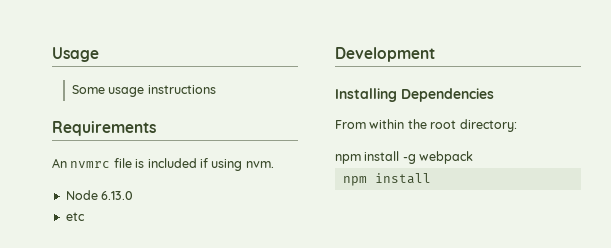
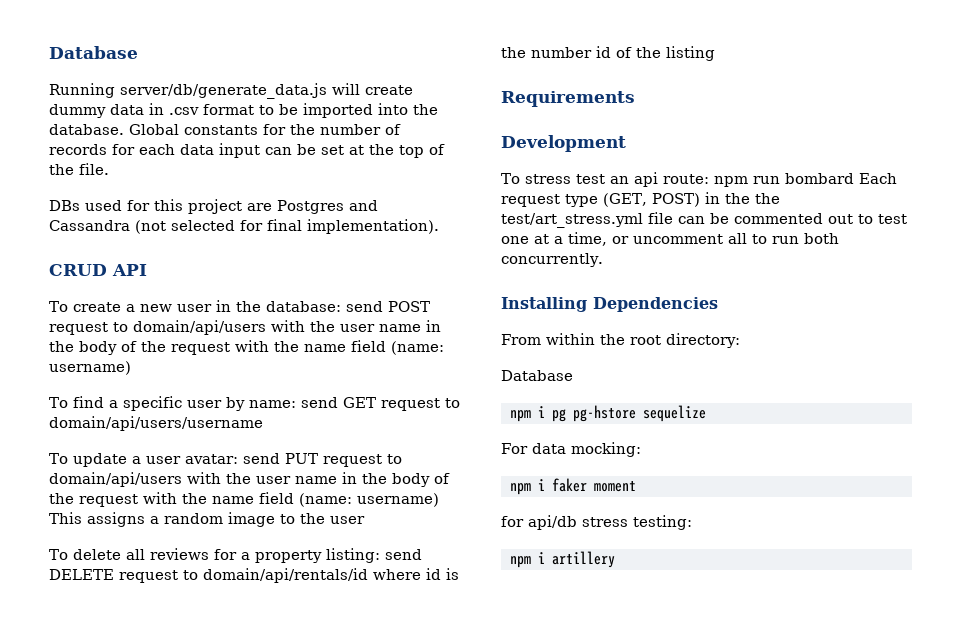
[52,47,99,62] [72,85,216,97] [52,121,156,136] [52,158,274,171] [65,190,134,200] [65,212,85,221] [335,47,435,62] Usage // Some usage instructions // Requirements // An nvmrc file is included if using nvm. // Node 6.13.0 // etc // Development -> [49,46,138,59] [49,83,413,99] [49,103,438,118] [49,124,401,135] [49,143,445,158] [49,163,109,175] [49,199,378,214] [49,219,439,234] [49,264,147,276] [49,300,430,312] [49,320,441,335] [49,340,444,355] [49,361,131,375] [49,396,460,411] [49,416,263,431] [49,453,402,467] [49,472,450,487] [49,492,439,507] [49,512,365,527] [49,548,422,563] [49,568,459,583] [501,46,715,61] [501,91,635,107] [501,135,626,152] [501,172,897,187] [501,192,780,207] [501,212,907,228] [501,232,839,246] [501,253,603,267] Database // Running server/db/generate_data.js will create dummy data in .csv format to be imported into the database. Global constants for the number of records for each data input can be set at the top of the file. // DBs used for this project are Postgres and Cassandra (not selected for final implementation). // CRUD API // To create a new user in the database: send POST request to domain/api/users with the user name in the body of the request with the name field (name: username) // To find a specific user by name: send GET request to domain/api/users/username // To update a user avatar: send PUT request to domain/api/users with the user name in the body of the request with the name field (name: username) This assigns a random image to the user // To delete all reviews for a property listing: send DELETE request to domain/api/rentals/id where id is the number id of the listing // Requirements // Development // To stress test an api route: npm run bombard Each request type (GET, POST) in the the test/art_stress.yml file can be commented out to test one at a time, or uncomment all to run both concurrently.
[335,151,474,164] [342,173,431,186] npm install -g webpack // npm install -> [501,370,573,381] [510,405,706,422] [501,442,641,457] [510,478,636,495] [501,515,692,530] [510,551,615,568] Database // npm i pg pg-hstore sequelize // For data mocking: // npm i faker moment // for api/db stress testing: // npm i artillery

